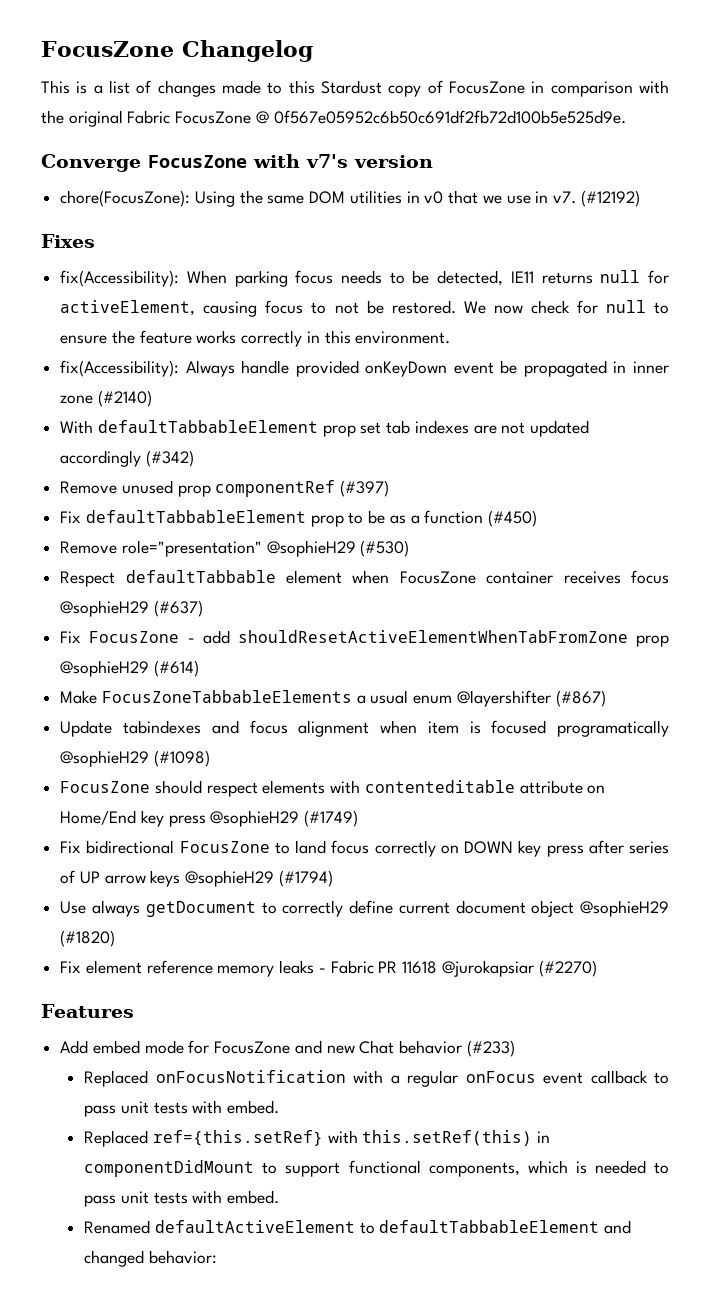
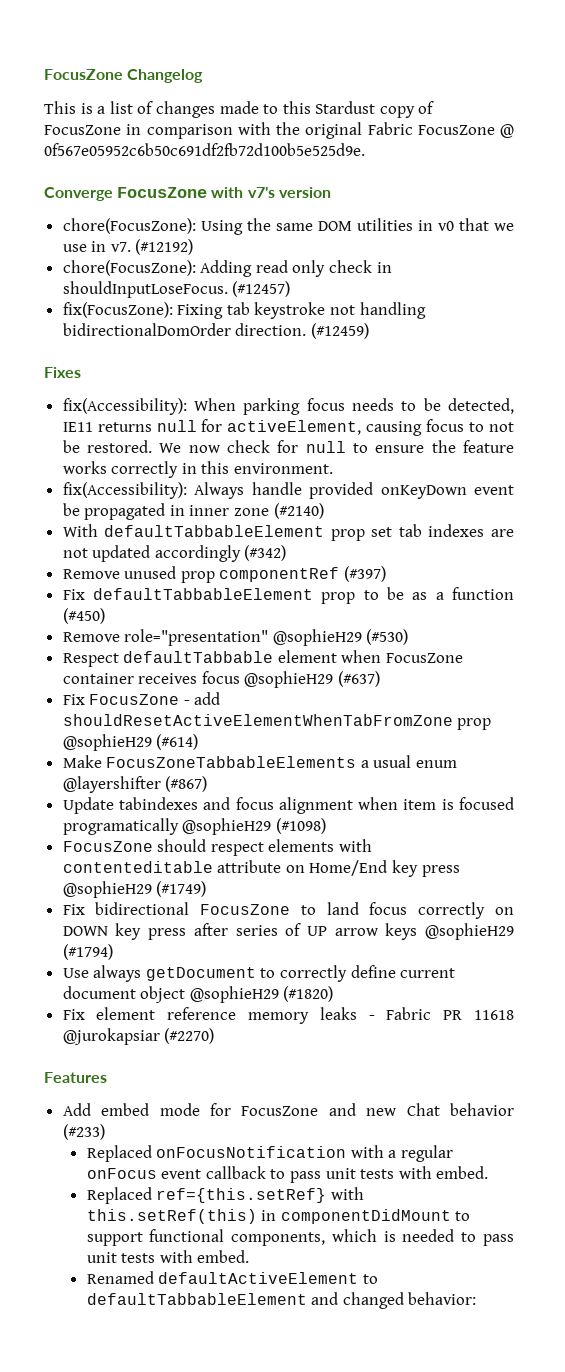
(640, 198) none -> [62,260,392,277] [62,281,291,298] [62,302,426,319] [62,323,369,339] // chore(FocusZone): Adding read only check in shouldInputLoseFocus. (#12457) // fix(FocusZone): Fixing tab keystroke not handling bidirectionalDomOrder direction. (#12459)

